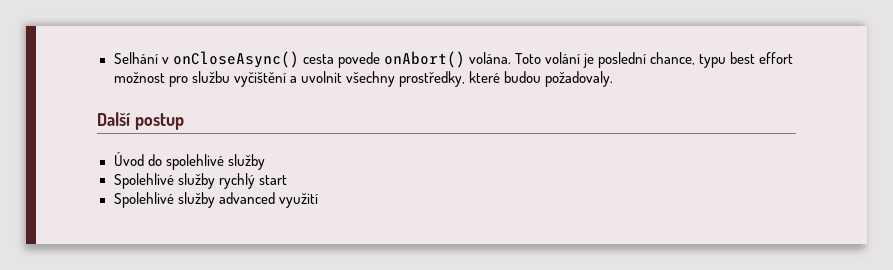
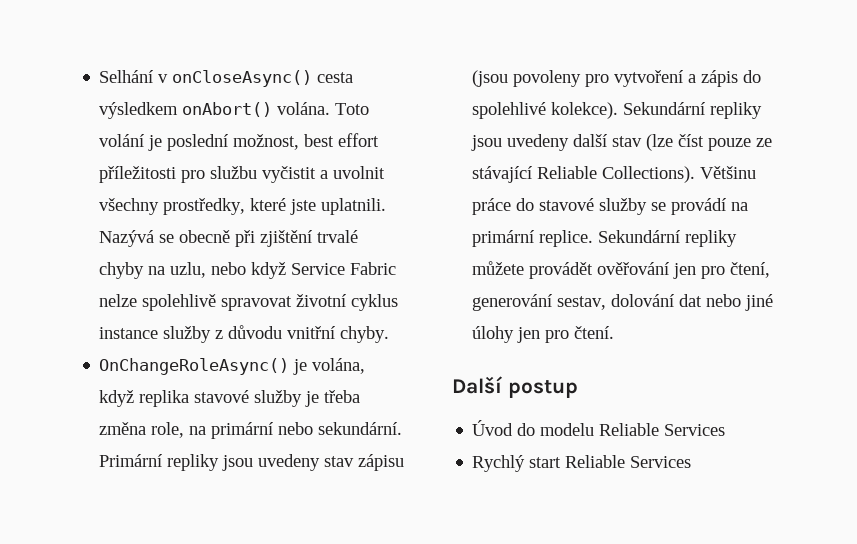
[337,52,380,68] povede -> [99,102,179,119] výsledkem
[650,52,727,68] chance, typu -> [233,134,300,150] možnost,
[113,72,165,83] možnost -> [99,166,177,183] příležitosti
[233,72,286,87] vyčištění -> [262,166,317,183] vyčistit
[503,71,614,87] [97,112,184,130] [113,152,265,170] [113,173,287,189] [113,192,318,208] budou požadovaly. // Další postup // Úvod do spolehlivé služby // Spolehlivé služby rychlý start // Spolehlivé služby advanced využití -> [290,198,387,215] [99,230,359,247] [99,262,397,279] [99,294,399,311] [99,325,390,343] [99,358,366,375] [99,390,361,407] [99,422,403,439] [99,454,405,471] [472,70,762,87] [472,102,763,119] [471,134,773,151] [472,166,757,183] [472,198,749,215] [472,230,738,247] [472,261,771,279] [472,294,774,311] [472,326,615,343] [452,376,578,398] [472,420,726,436] [472,455,692,472] jste uplatnili. Nazývá se obecně při zjištění trvalé chyby na uzlu, nebo když Service Fabric nelze spolehlivě spravovat životní cyklus instance služby z důvodu vnitřní chyby. // OnChangeRoleAsync() je volána, když replika stavové služby je třeba změna role, na primární nebo sekundární. Primární repliky jsou uvedeny stav zápisu (jsou povoleny pro vytvoření a zápis do spolehlivé kolekce). Sekundární repliky jsou uvedeny další stav (lze číst pouze ze stávající Reliable Collections). Většinu práce do stavové služby se provádí na primární replice. Sekundární repliky můžete provádět ověřování jen pro čtení, generování sestav, dolování dat nebo jiné úlohy jen pro čtení. // Další postup // Úvod do modelu Reliable Services // Rychlý start Reliable Services

